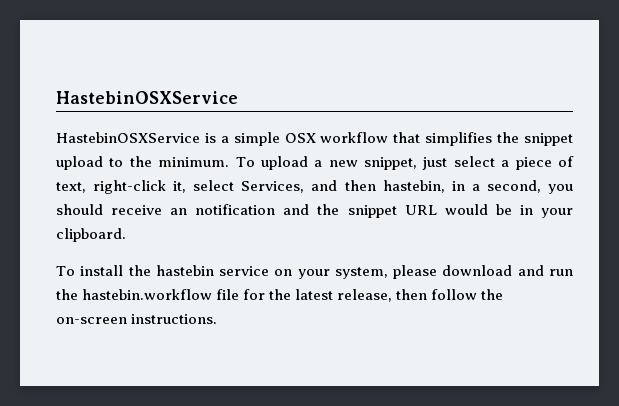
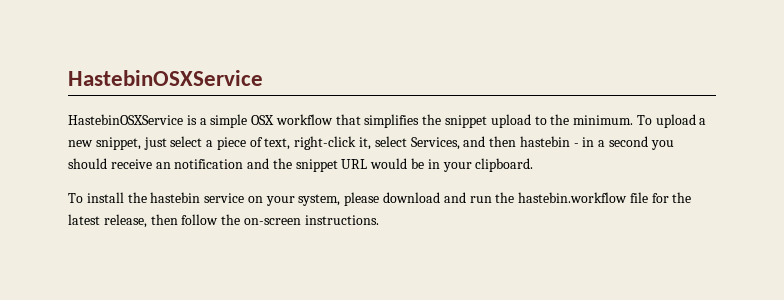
[382,180,445,193] hastebin, -> [519,136,579,147] hastebin -
[486,180,541,193] second, -> [609,136,649,147] second

